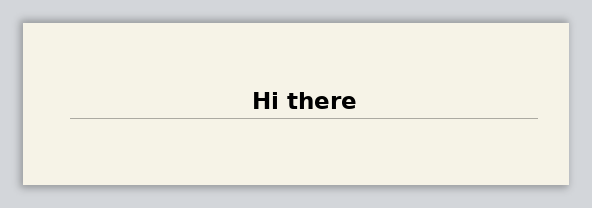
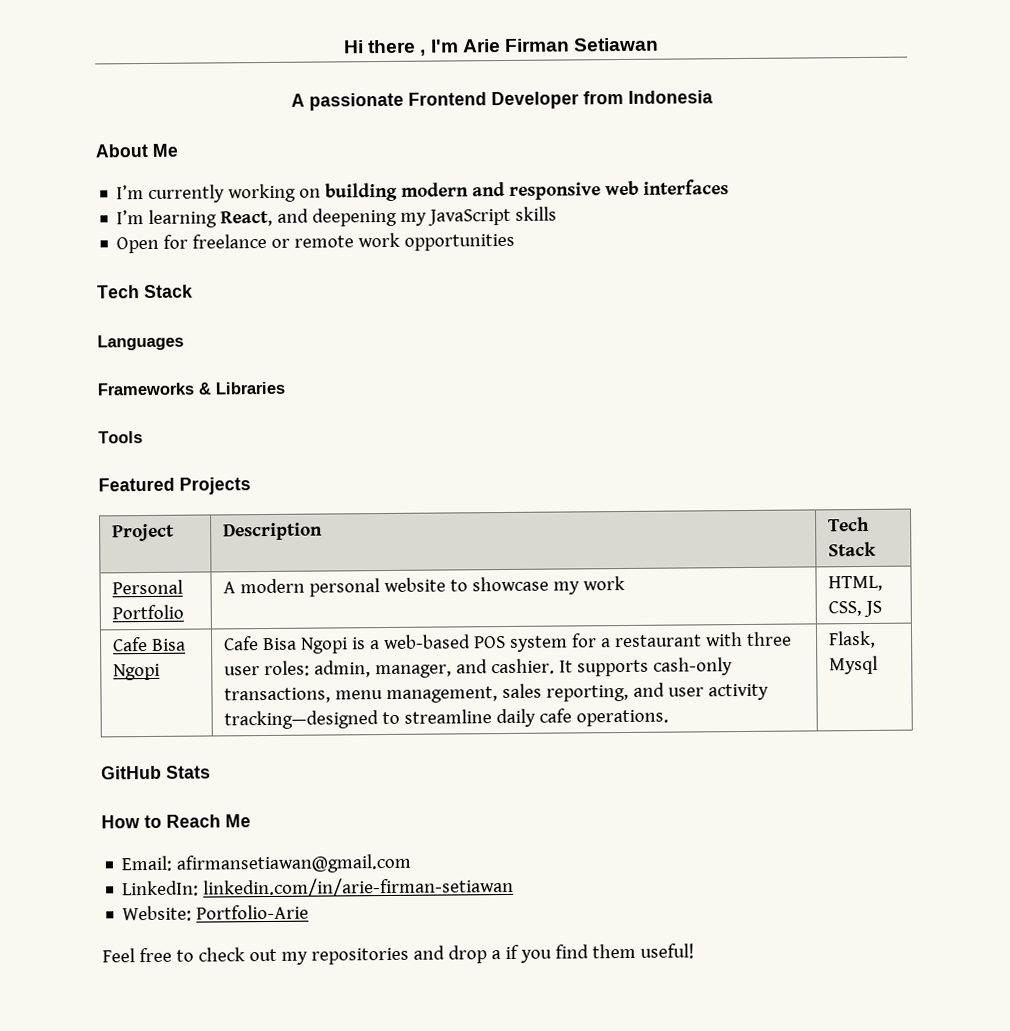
(357, 100) none -> [420,37,659,56] [290,90,713,111] [95,143,178,158] [116,179,730,203] [116,206,558,228] [116,232,516,254] [97,284,193,299] [97,334,184,351] [97,381,285,396] [98,431,143,444] [98,477,251,495] [112,523,176,542] [223,522,324,541] [828,516,871,532] [828,541,877,557] [112,579,184,595] [112,604,185,620] [223,575,626,597] [828,575,884,592] [828,600,883,617] [113,636,187,652] [113,663,161,681] [224,631,793,654] [224,657,734,679] [224,682,770,704] [224,708,670,730] [828,630,877,649] [829,655,879,675] [101,765,211,780] [101,814,251,829] [121,853,412,874] [122,876,515,898] [122,904,310,922] [102,943,694,965] , I'm Arie Firman Setiawan // A passionate Frontend Developer from Indonesia // About Me // I’m currently working on building modern and responsive web interfaces // I’m learning React, and deepening my JavaScript skills // Open for freelance or remote work opportunities // Tech Stack // Languages // Frameworks & Libraries // Tools // Featured Projects // Project | Description | Tech Stack // Personal Portfolio | A modern personal website to showcase my work | HTML, CSS, JS // Cafe Bisa Ngopi | Cafe Bisa Ngopi is a web-based POS system for a restaurant with three user roles: admin, manager, and cashier. It supports cash-only transactions, menu management, sales reporting, and user activity tracking—designed to streamline daily cafe operations. | Flask, Mysql // GitHub Stats // How to Reach Me // Email: afirmansetiawan@gmail.com // LinkedIn: linkedin.com/in/arie-firman-setiawan // Website: Portfolio-Arie // Feel free to check out my repositories and drop a if you find them useful!

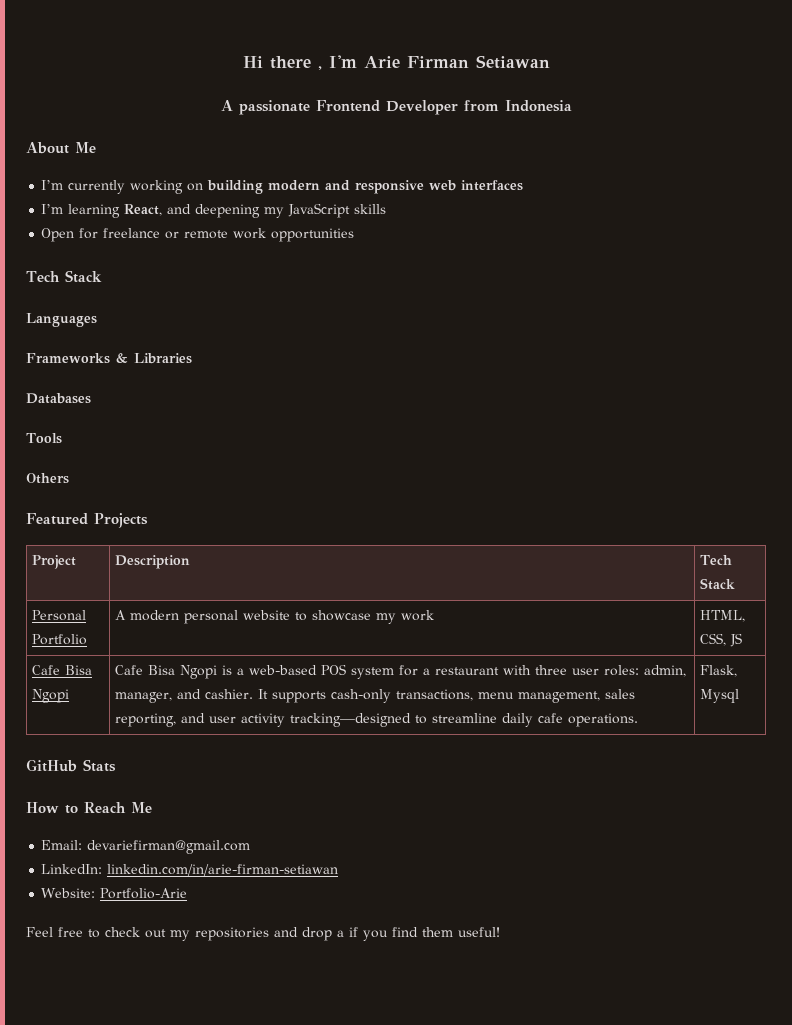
(285, 388) none -> [26,393,91,404] // Databases
(143, 437) none -> [26,473,69,484] // Others
[176,853,412,874] afirmansetiawan@gmail.com -> [87,840,251,854] devariefirman@gmail.com

